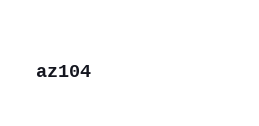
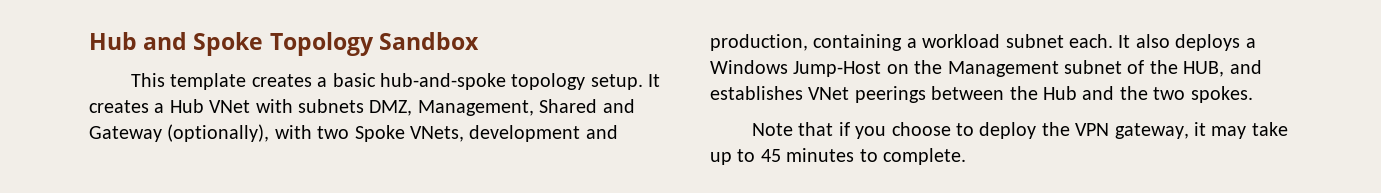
[36,65,91,77] az104 -> [89,32,479,56] [130,73,661,90] [89,99,635,116] [89,124,618,142] [710,34,1256,51] [710,60,1262,77] [710,86,1253,103] [751,122,1288,139] [710,148,966,165] Hub and Spoke Topology Sandbox // This template creates a basic hub-and-spoke topology setup. It creates a Hub VNet with subnets DMZ, Management, Shared and Gateway (optionally), with two Spoke VNets, development and production, containing a workload subnet each. It also deploys a Windows Jump-Host on the Management subnet of the HUB, and establishes VNet peerings between the Hub and the two spokes. // Note that if you choose to deploy the VPN gateway, it may take up to 45 minutes to complete.

